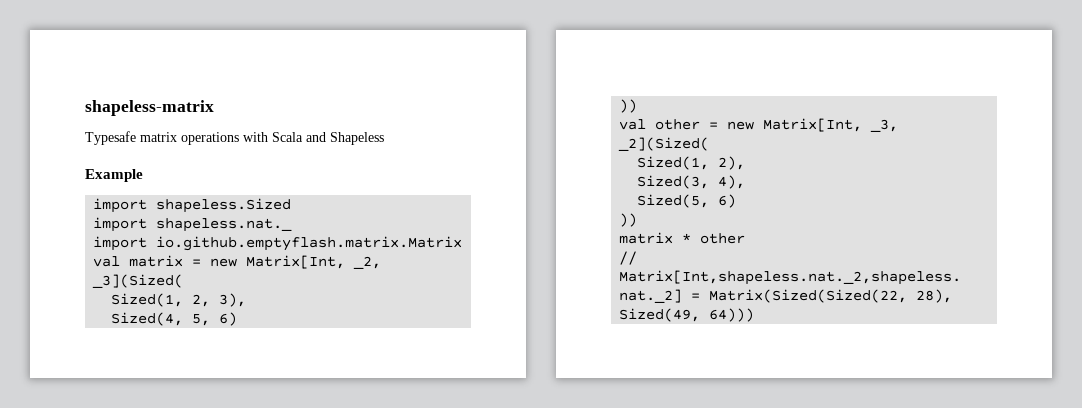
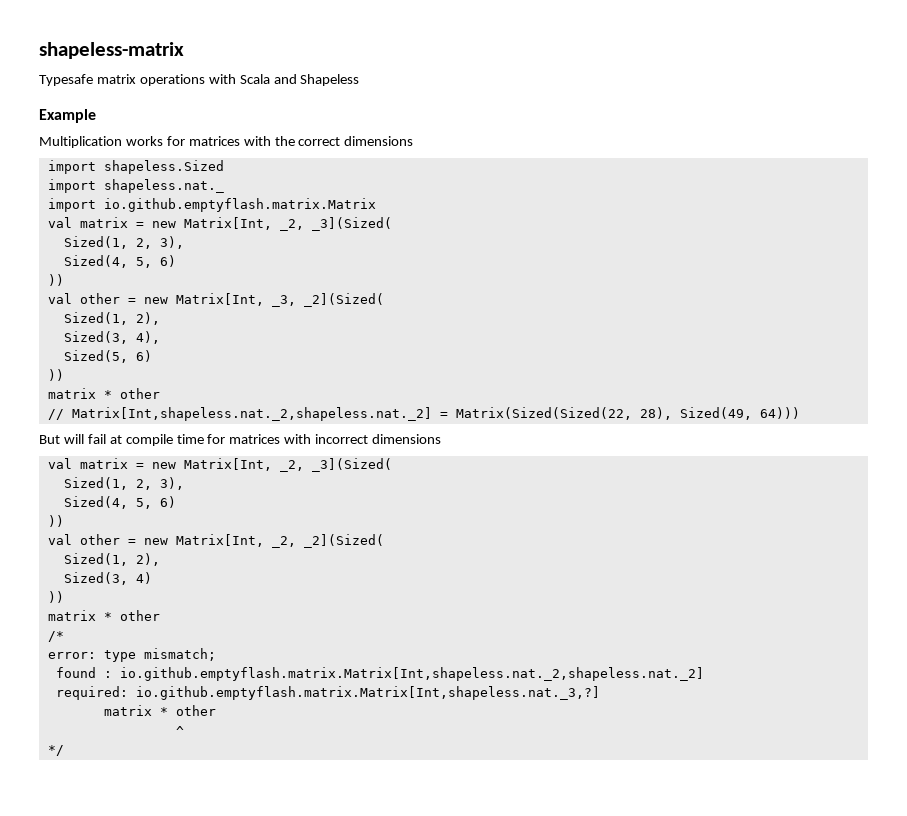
(143, 175) none -> [39,136,414,148] // Multiplication works for matrices with the correct dimensions
(755, 315) none -> [39,434,442,446] [47,458,392,472] [63,477,184,490] [63,496,176,509] [47,515,64,527] [47,534,384,548] [63,553,160,566] [63,572,152,585] [47,591,64,603] [47,610,160,621] [47,631,64,642] [47,648,216,662] [55,667,704,681] [55,686,600,700] [103,705,216,716] [175,726,184,735] [47,745,64,756] // But will fail at compile time for matrices with incorrect dimensions // val matrix = new Matrix[Int, _2, _3](Sized( // Sized(1, 2, 3), // Sized(4, 5, 6) // )) // val other = new Matrix[Int, _2, _2](Sized( // Sized(1, 2), // Sized(3, 4) // )) // matrix * other // /* // error: type mismatch; // found : io.github.emptyflash.matrix.Matrix[Int,shapeless.nat._2,shapeless.nat._2] // required: io.github.emptyflash.matrix.Matrix[Int,shapeless.nat._3,?] // matrix * other // ^ // */

